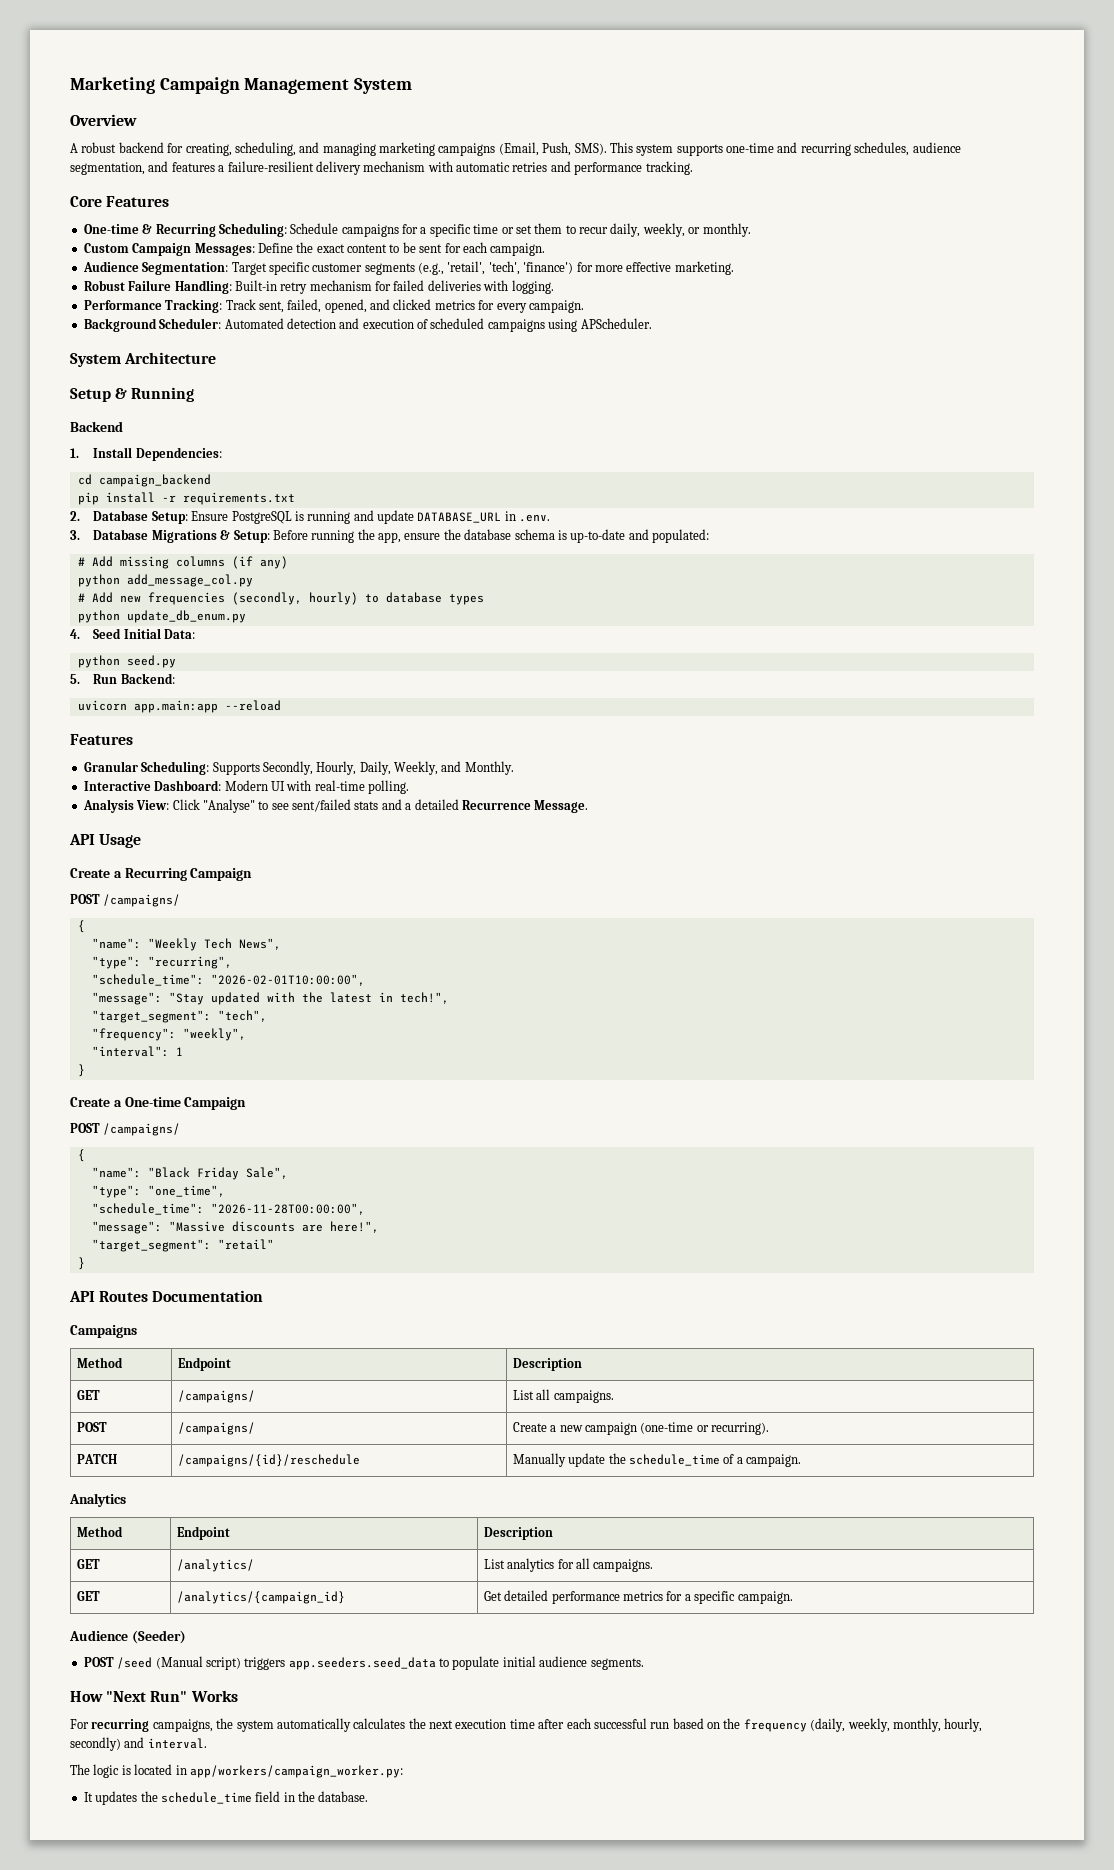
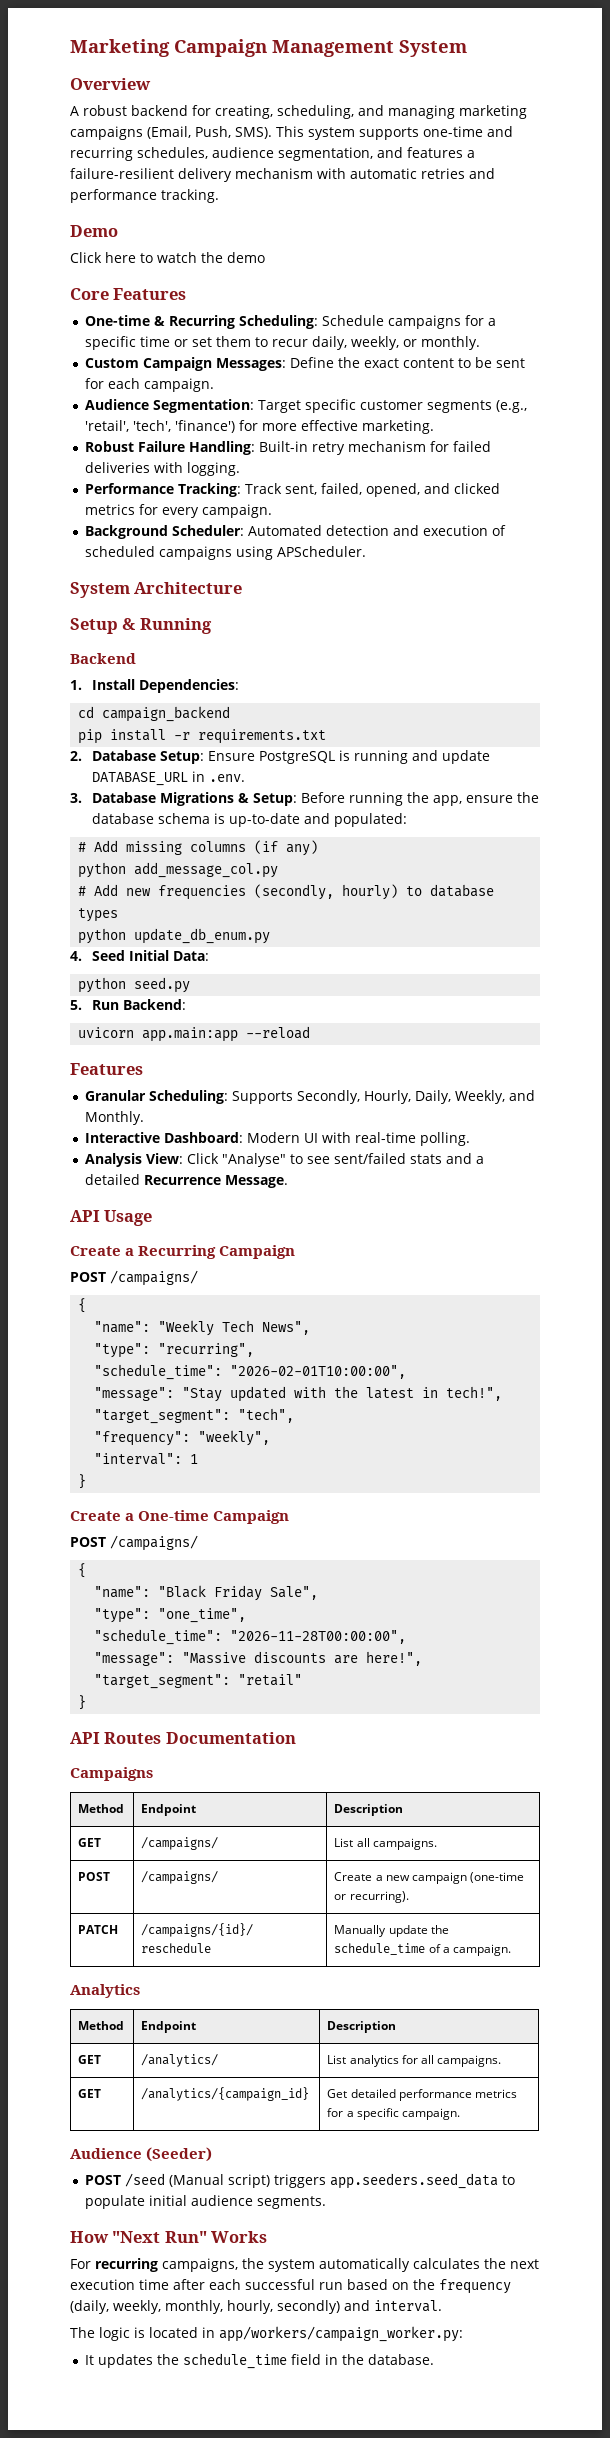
(693, 168) none -> [70,225,118,237] [70,252,265,263] // Demo // Click here to watch the demo

